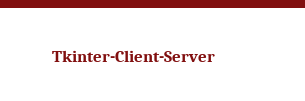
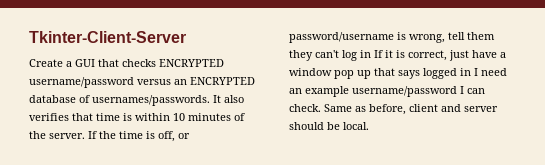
(215, 56) none -> [29,59,224,67] [29,77,255,88] [29,95,244,106] [29,113,245,121] [29,131,190,142] [289,32,495,43] [289,50,506,61] [289,68,507,79] [289,86,485,97] [289,104,498,115] [289,122,369,130] // Create a GUI that checks ENCRYPTED username/password versus an ENCRYPTED database of usernames/passwords. It also verifies that time is within 10 minutes of the server. If the time is off, or password/username is wrong, tell them they can't log in If it is correct, just have a window pop up that says logged in I need an example username/password I can check. Same as before, client and server should be local.

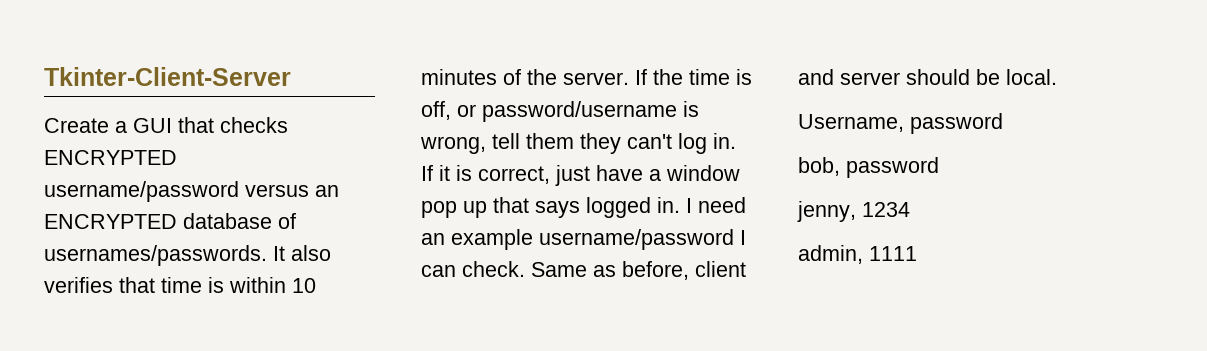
[360,50,371,58] in -> [713,133,736,149] in.
[460,68,471,76] in -> [657,197,680,213] in.
(369, 126) none -> [798,113,1003,134] [798,157,939,178] [797,201,910,222] [798,245,917,264] // Username, password // bob, password // jenny, 1234 // admin, 1111

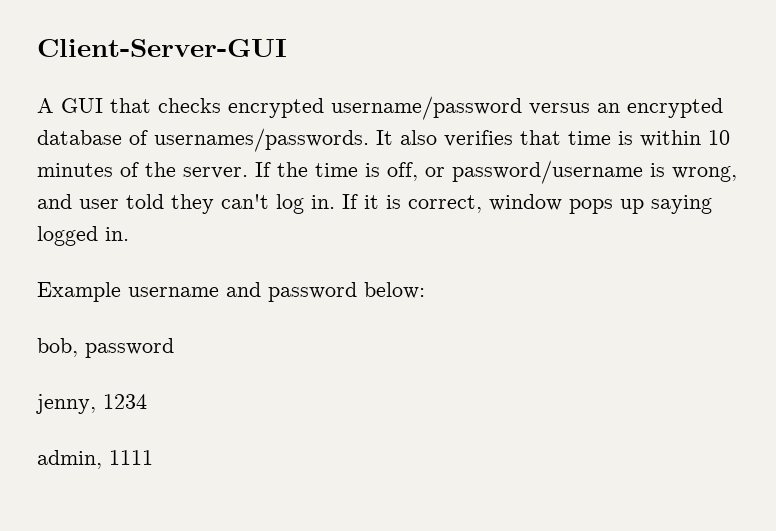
[44,67,291,86] [44,118,127,133] Tkinter-Client-Server // Create a -> [37,39,287,57] [37,98,54,113] Client-Server-GUI // A
[44,150,177,165] ENCRYPTED -> [228,98,324,118] encrypted
[44,214,177,229] ENCRYPTED -> [627,98,723,118] encrypted
[492,133,574,149] tell them -> [37,194,164,209] and user told
[555,165,740,186] [421,197,746,218] [421,229,746,250] [421,261,746,280] [798,69,1057,85] [798,113,1003,134] just have a window pop up that says logged in. I need an example username/password I can check. Same as before, client and server should be local. // Username, password -> [489,194,712,214] [37,226,129,246] [37,282,425,302] window pops up saying logged in. // Example username and password below:

